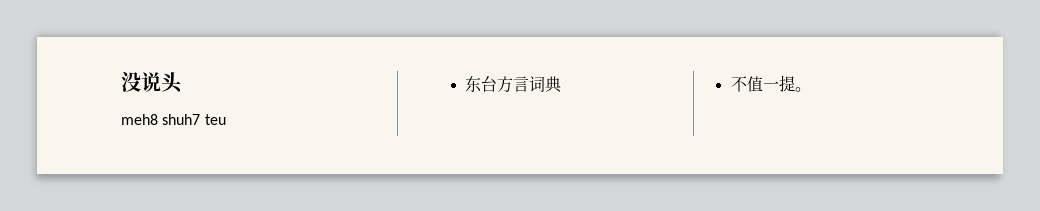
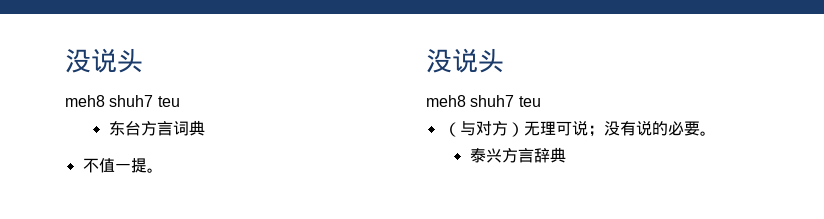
(811, 89) none -> [426,48,504,73] [426,95,541,107] [443,120,716,137] [469,147,566,163] // 没说头 // meh8 shuh7 teu // （与对方）无理可说；没有说的必要。 // 泰兴方言辞典

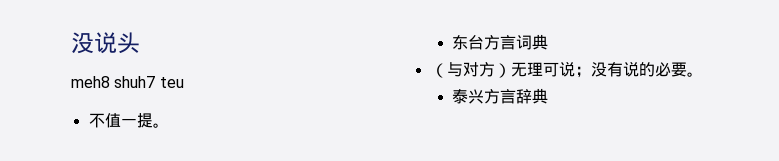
[65,48,143,73] [65,95,180,107] 没说头 // meh8 shuh7 teu -> [71,32,140,54] [71,76,184,88] [88,113,169,128] 没说头 // meh8 shuh7 teu // 不值一提。
[82,158,163,173] [426,48,504,73] [426,95,541,107] // 不值一提。 // 没说头 // meh8 shuh7 teu -> (548, 42) none

